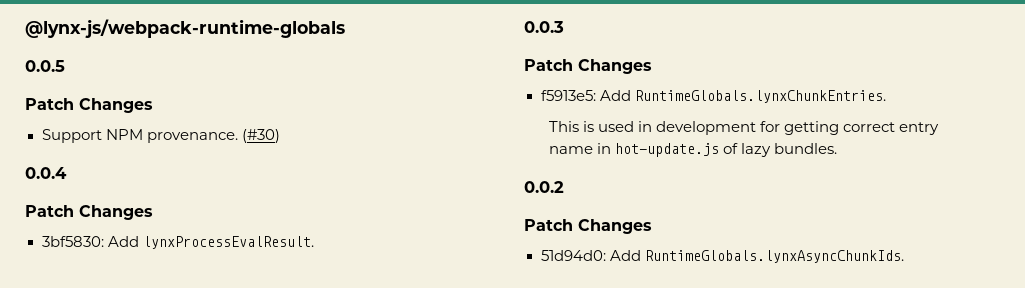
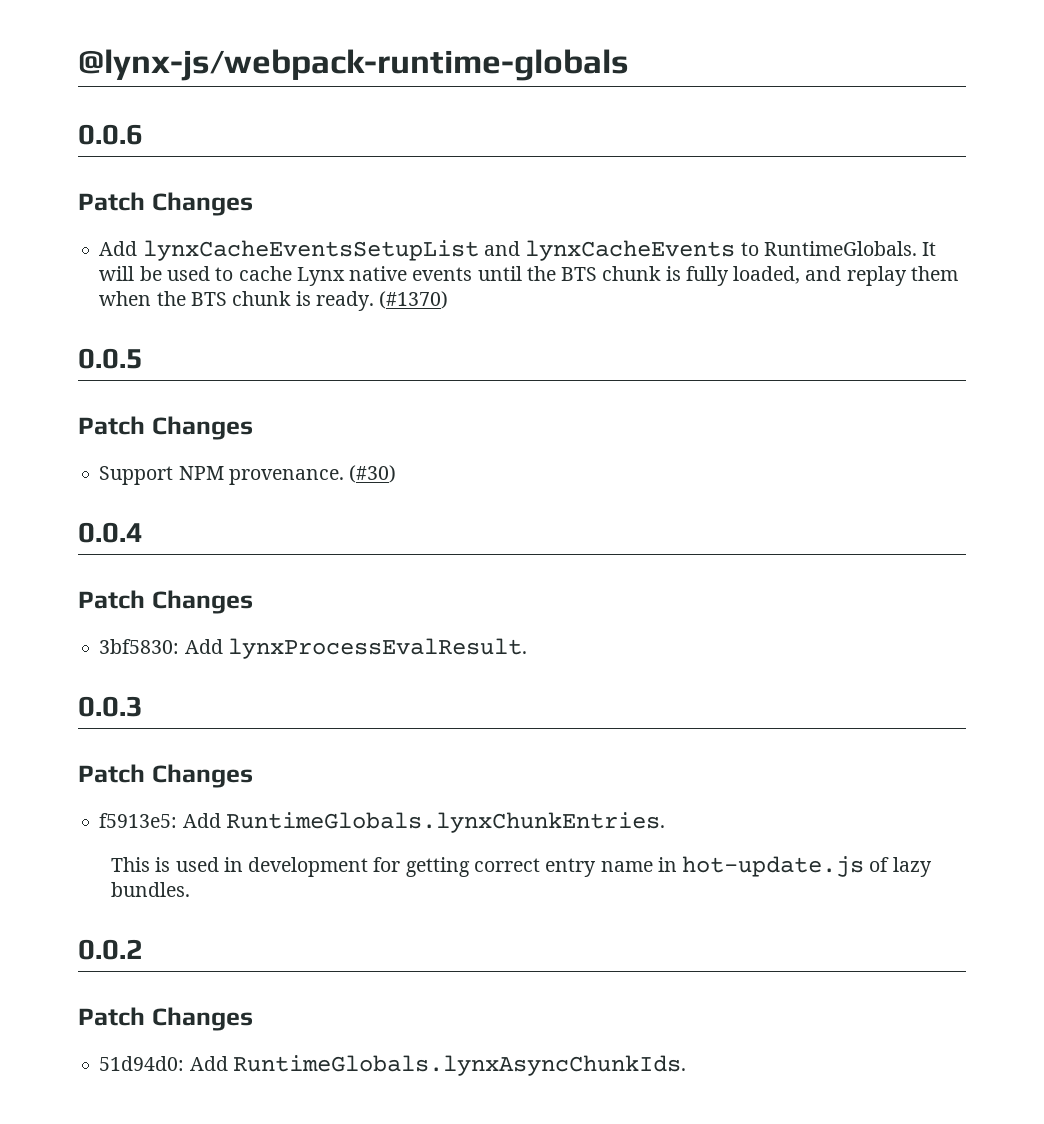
(345, 28) none -> [78,124,143,145] [78,192,253,216] [99,240,937,261] [99,266,958,286] [99,291,449,311] // 0.0.6 // Patch Changes // Add lynxCacheEventsSetupList and lynxCacheEvents to RuntimeGlobals. It will be used to cache Lynx native events until the BTS chunk is fully loaded, and replay them when the BTS chunk is ready. (#1370)

